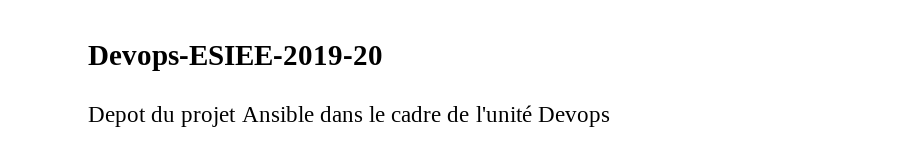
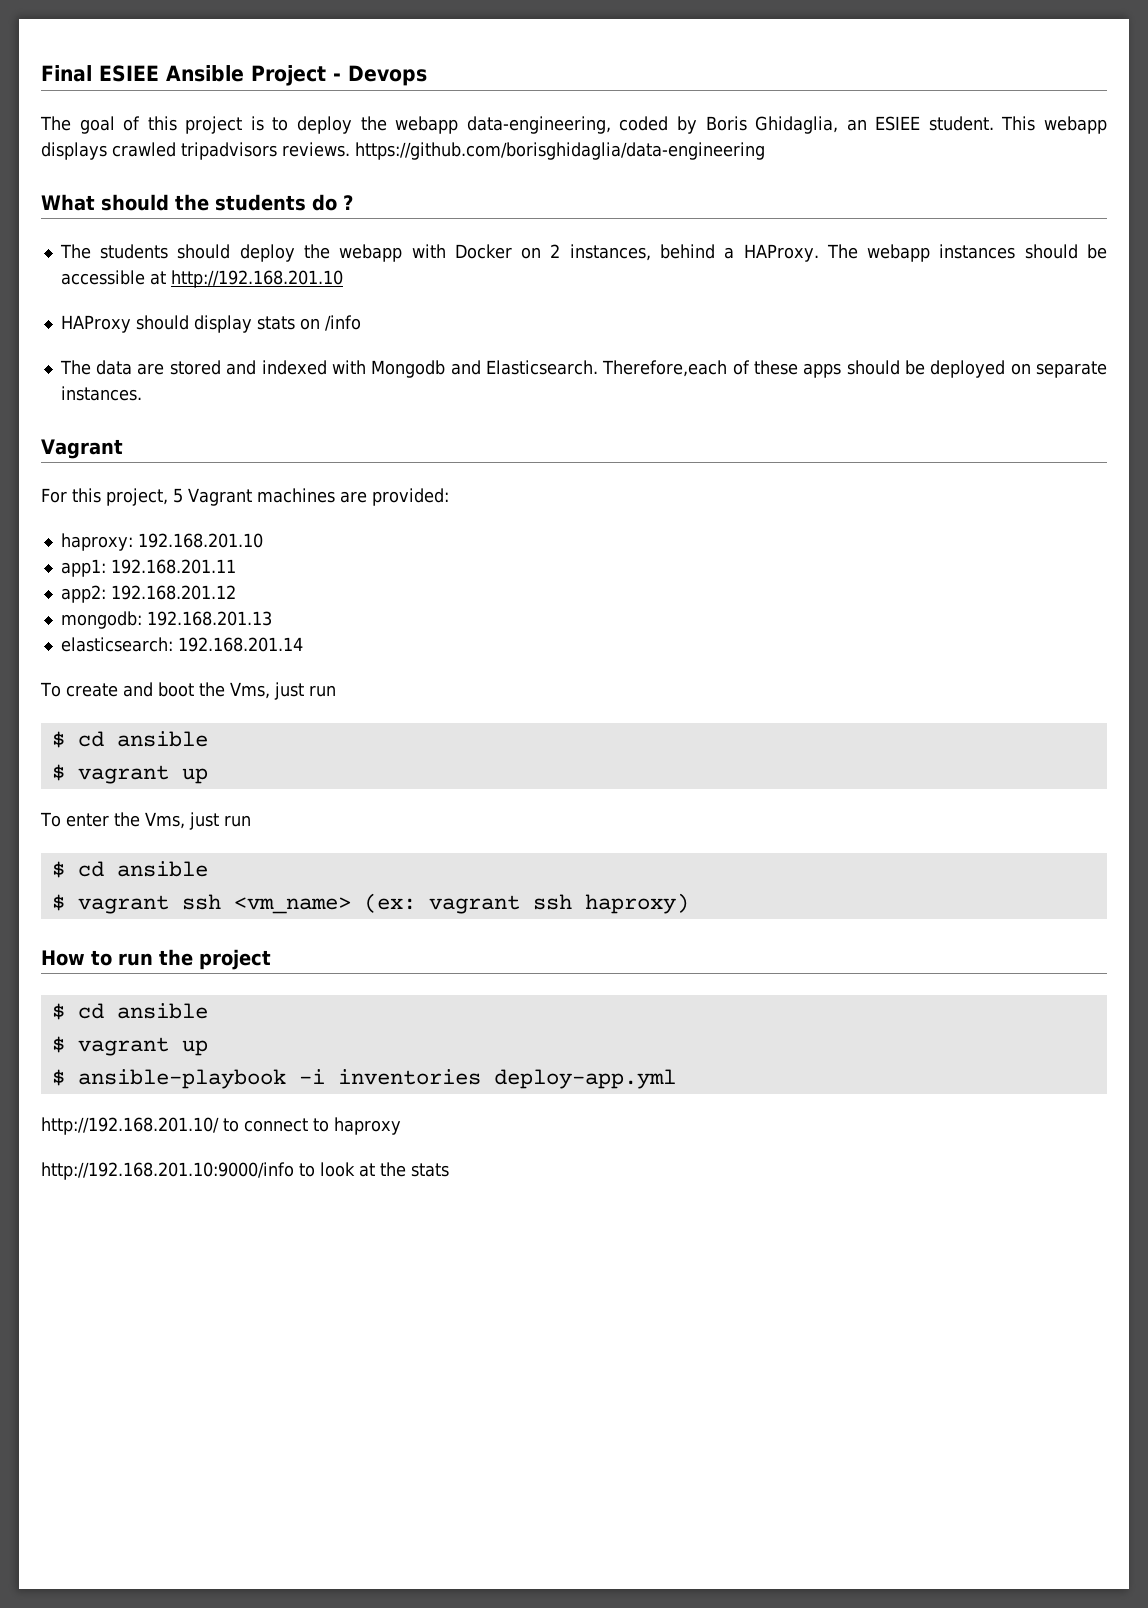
[88,46,383,71] [88,105,610,127] Devops-ESIEE-2019-20 // Depot du projet Ansible dans le cadre de l'unité Devops -> [41,65,427,86] [40,116,1107,134] [41,142,765,160] [41,194,353,211] [59,244,1107,262] [60,270,343,288] [60,315,361,333] [59,360,1107,378] [60,386,142,401] [41,439,123,459] [41,488,449,506] [60,533,263,551] [60,559,236,577] [60,585,236,603] [60,611,272,629] [60,637,303,652] [40,682,336,700] [51,731,208,748] [51,764,208,784] [40,812,251,830] [51,861,208,878] [51,893,689,914] [41,949,271,970] [51,1003,208,1020] [51,1036,208,1056] [51,1069,676,1089] [41,1117,401,1135] [41,1162,449,1180] Final ESIEE Ansible Project - Devops // The goal of this project is to deploy the webapp data-engineering, coded by Boris Ghidaglia, an ESIEE student. This webapp displays crawled tripadvisors reviews. https://github.com/borisghidaglia/data-engineering // What should the students do ? // The students should deploy the webapp with Docker on 2 instances, behind a HAProxy. The webapp instances should be accessible at http://192.168.201.10 // HAProxy should display stats on /info // The data are stored and indexed with Mongodb and Elasticsearch. Therefore,each of these apps should be deployed on separate instances. // Vagrant // For this project, 5 Vagrant machines are provided: // haproxy: 192.168.201.10 // app1: 192.168.201.11 // app2: 192.168.201.12 // mongodb: 192.168.201.13 // elasticsearch: 192.168.201.14 // To create and boot the Vms, just run // $ cd ansible // $ vagrant up // To enter the Vms, just run // $ cd ansible // $ vagrant ssh <vm_name> (ex: vagrant ssh haproxy) // How to run the project // $ cd ansible // $ vagrant up // $ ansible-playbook -i inventories deploy-app.yml // http://192.168.201.10/ to connect to haproxy // http://192.168.201.10:9000/info to look at the stats

